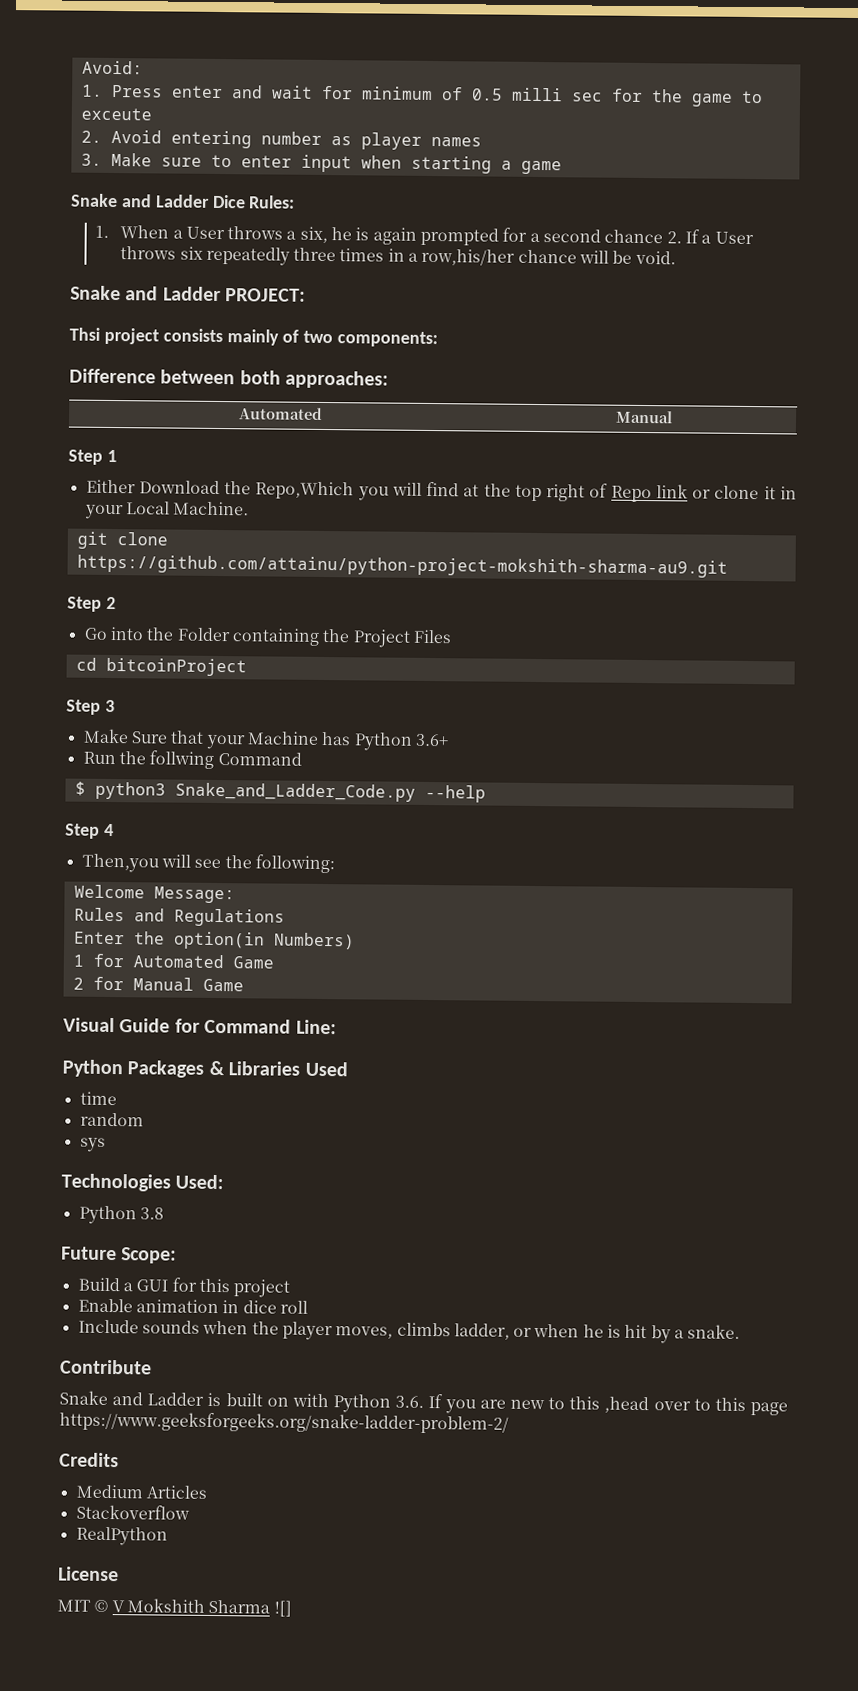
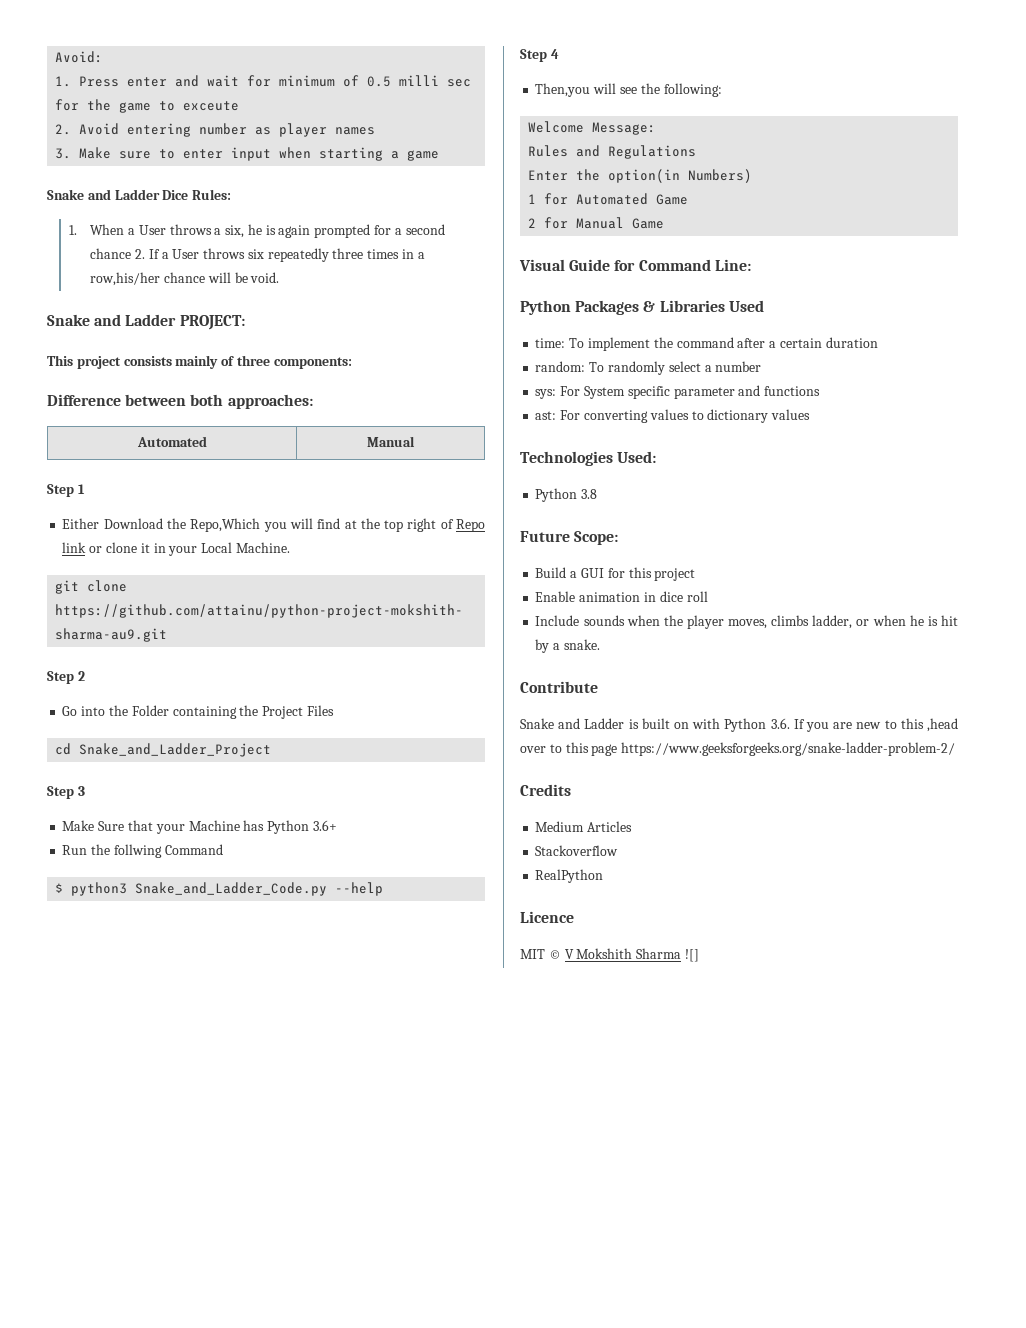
[69,327,100,341] Thsi -> [47,355,73,366] This
[303,330,334,344] two -> [236,355,270,366] three
[105,657,247,677] bitcoinProject -> [79,743,272,757] Snake_and_Ladder_Project
[79,1091,117,1106] [79,1112,144,1127] [79,1137,106,1152] time // random // sys -> [535,337,878,351] [535,361,762,375] [535,385,821,399] [535,409,811,423] time: To implement the command after a certain duration // random: To randomly select a number // sys: For System specific parameter and functions // ast: For converting values to dictionary values
[58,1566,119,1582] License -> [520,911,574,923] Licence

